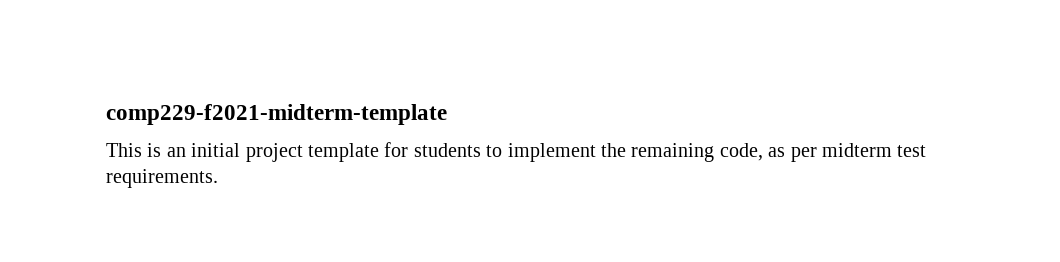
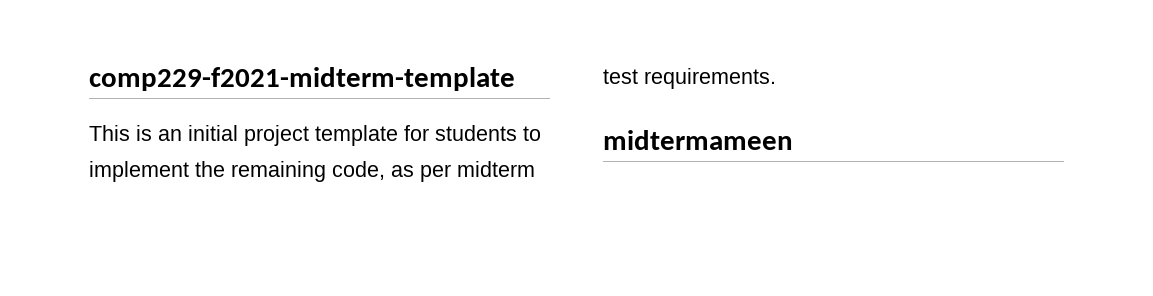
(218, 178) none -> [603,130,793,150] // midtermameen

